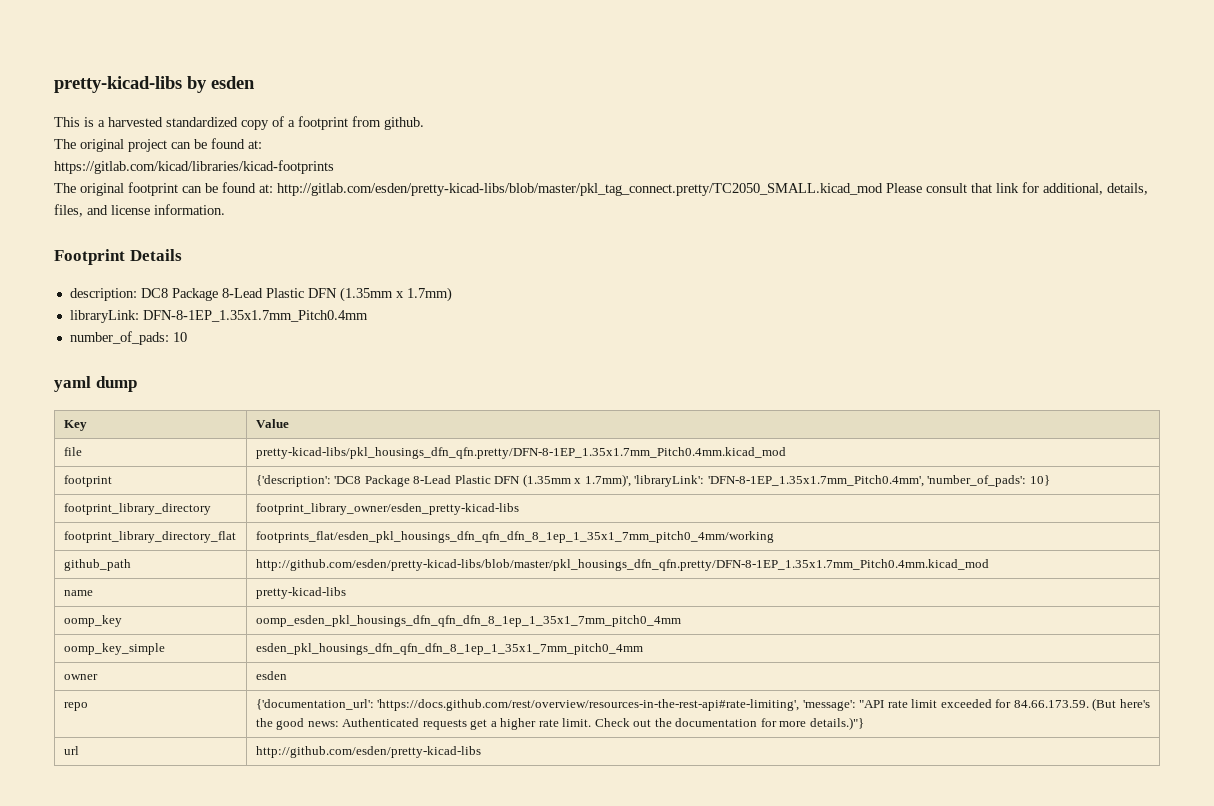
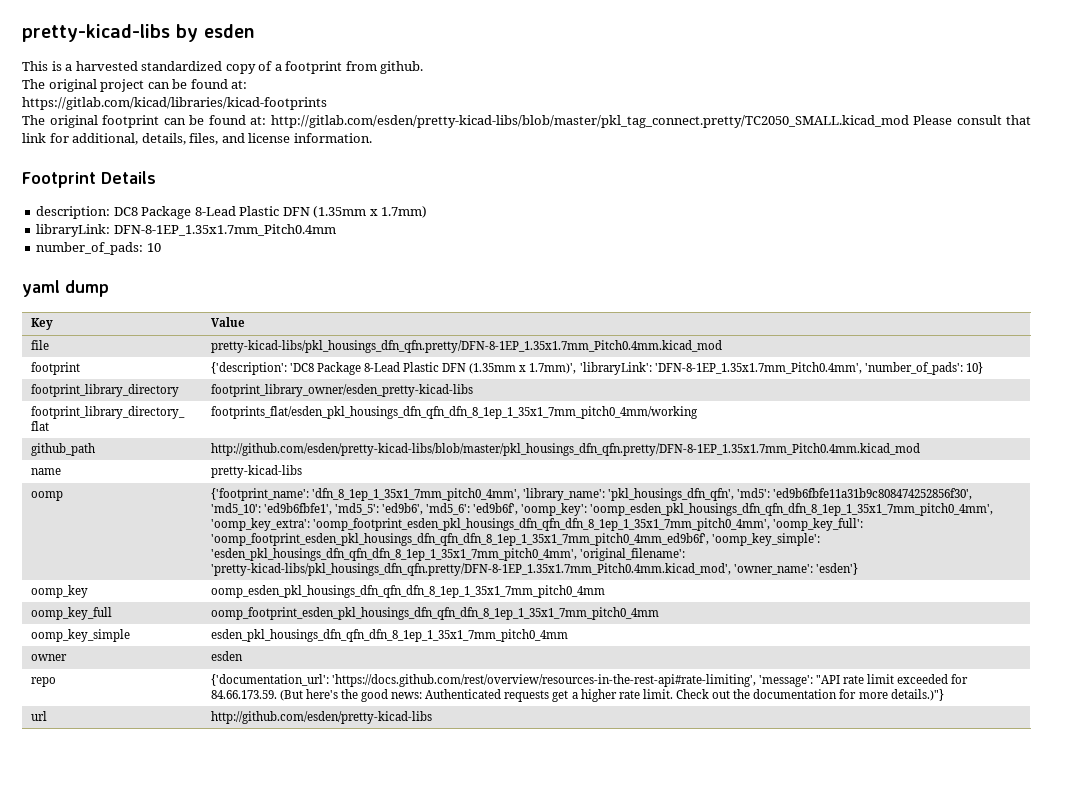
(346, 593) none -> [30,491,63,501] [210,488,973,501] [210,503,994,516] [210,518,863,531] [210,533,820,546] [210,548,685,561] [210,563,858,576] // oomp | {'footprint_name': 'dfn_8_1ep_1_35x1_7mm_pitch0_4mm', 'library_name': 'pkl_housings_dfn_qfn', 'md5': 'ed9b6fbfe11a31b9c808474252856f30', 'md5_10': 'ed9b6fbfe1', 'md5_5': 'ed9b6', 'md5_6': 'ed9b6f', 'oomp_key': 'oomp_esden_pkl_housings_dfn_qfn_dfn_8_1ep_1_35x1_7mm_pitch0_4mm', 'oomp_key_extra': 'oomp_footprint_esden_pkl_housings_dfn_qfn_dfn_8_1ep_1_35x1_7mm_pitch0_4mm', 'oomp_key_full': 'oomp_footprint_esden_pkl_housings_dfn_qfn_dfn_8_1ep_1_35x1_7mm_pitch0_4mm_ed9b6f', 'oomp_key_simple': 'esden_pkl_housings_dfn_qfn_dfn_8_1ep_1_35x1_7mm_pitch0_4mm', 'original_filename': 'pretty-kicad-libs/pkl_housings_dfn_qfn.pretty/DFN-8-1EP_1.35x1.7mm_Pitch0.4mm.kicad_mod', 'owner_name': 'esden'}
(681, 621) none -> [30,607,112,620] [210,607,659,620] // oomp_key_full | oomp_footprint_esden_pkl_housings_dfn_qfn_dfn_8_1ep_1_35x1_7mm_pitch0_4mm

